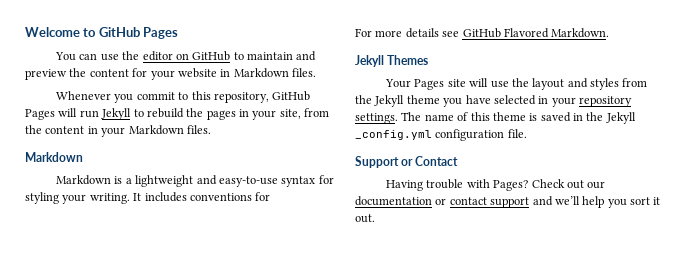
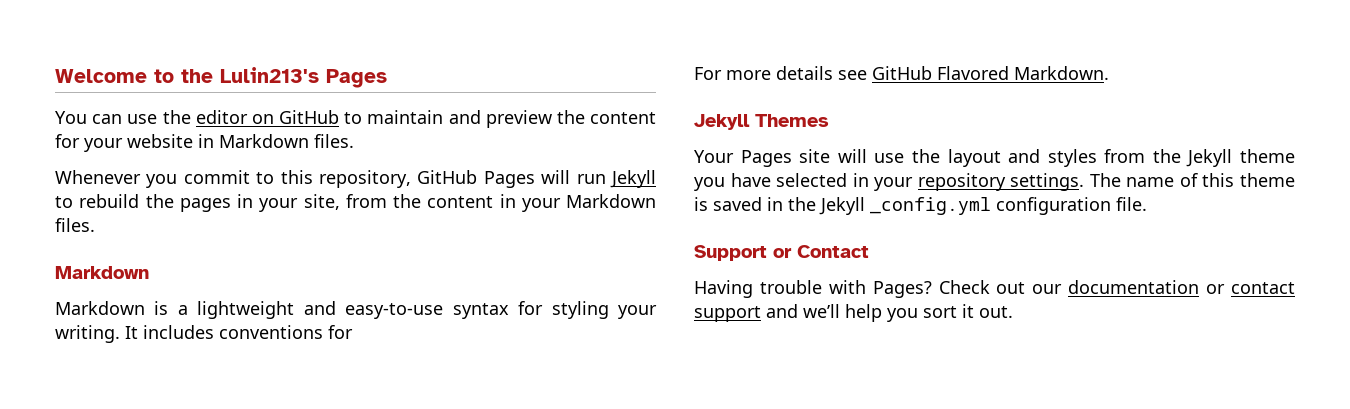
[98,27,140,37] GitHub -> [181,67,319,83] the Lulin213's

